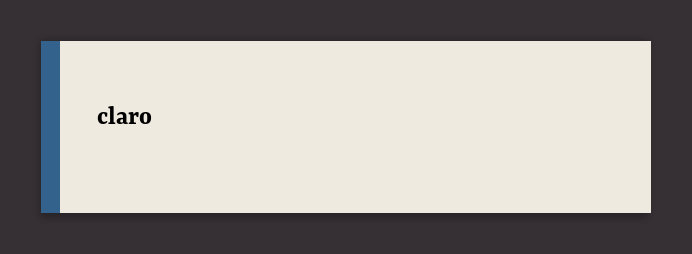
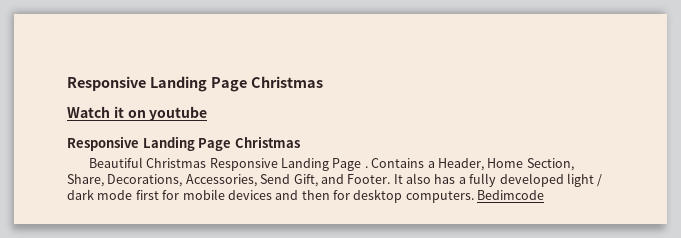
[97,106,152,124] claro -> [67,76,323,92] [67,106,208,121] [67,136,300,151] [88,157,574,171] [67,173,603,187] [67,189,545,203] Responsive Landing Page Christmas // Watch it on youtube // Responsive Landing Page Christmas // Beautiful Christmas Responsive Landing Page . Contains a Header, Home Section, Share, Decorations, Accessories, Send Gift, and Footer. It also has a fully developed light / dark mode first for mobile devices and then for desktop computers. Bedimcode

